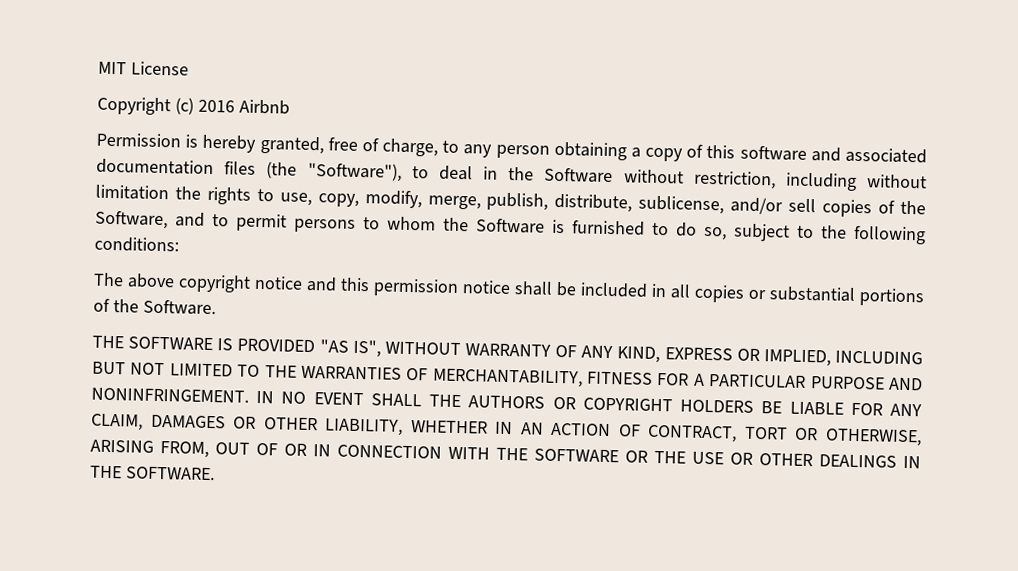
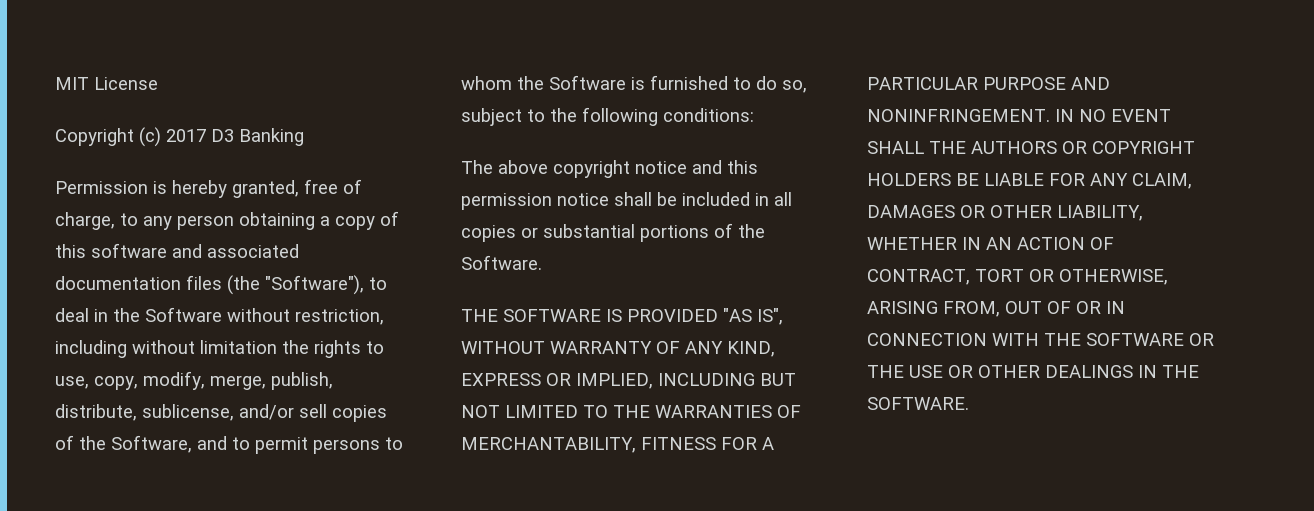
[197,99,290,115] 2016 Airbnb -> [166,128,304,146] 2017 D3 Banking

